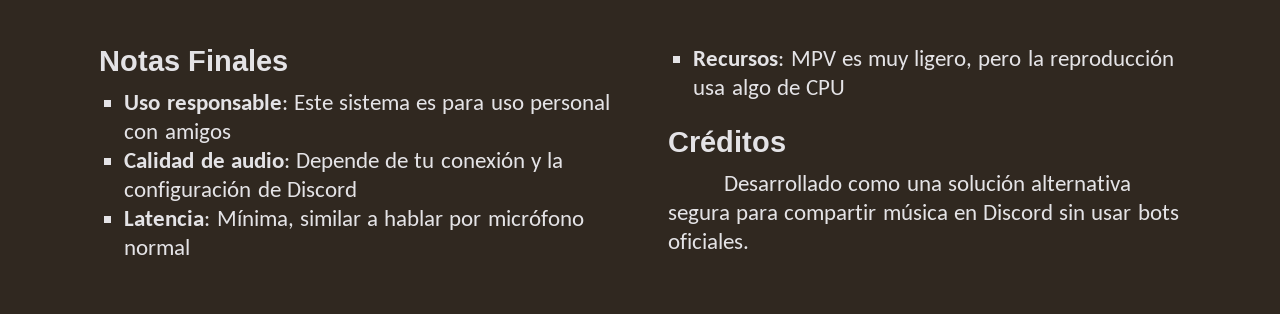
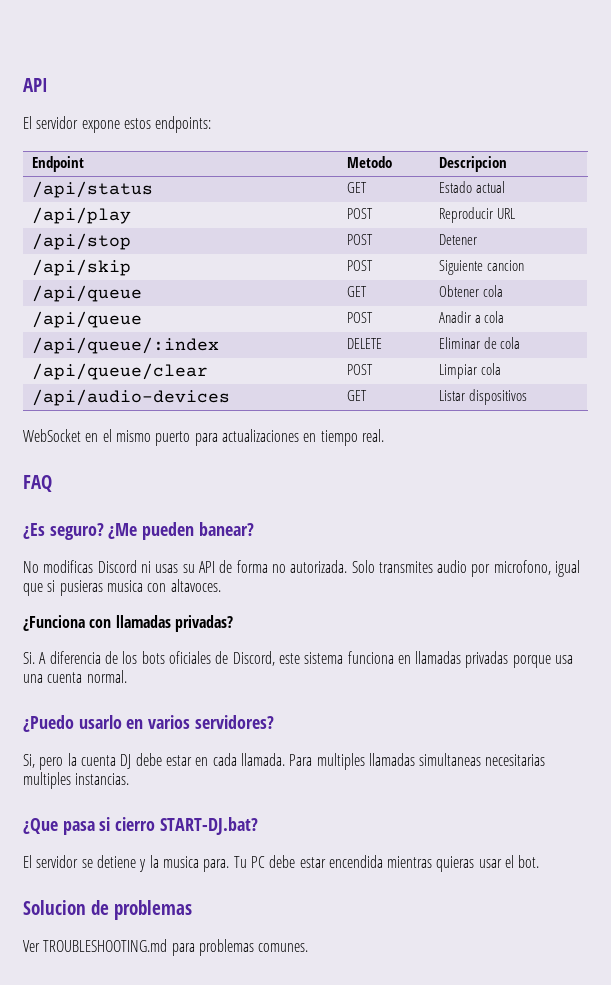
[99,49,288,71] [124,94,610,114] [124,123,231,143] [124,152,563,172] [124,181,357,201] [124,210,584,230] [124,239,191,255] [693,50,1174,70] [693,79,845,99] [668,130,786,152] [724,175,1132,191] [668,204,1179,224] [668,233,749,249] Notas Finales // Uso responsable: Este sistema es para uso personal con amigos // Calidad de audio: Depende de tu conexión y la configuración de Discord // Latencia: Mínima, similar a hablar por micrófono normal // Recursos: MPV es muy ligero, pero la reproducción usa algo de CPU // Créditos // Desarrollado como una solución alternativa segura para compartir música en Discord sin usar bots oficiales. -> [23,78,48,92] [23,116,212,133] [31,156,84,172] [346,156,392,168] [438,156,507,172] [31,181,153,198] [346,182,367,193] [438,181,505,193] [31,207,131,224] [346,208,373,219] [438,207,515,223] [31,233,131,250] [346,234,373,245] [438,234,477,245] [31,259,131,276] [346,260,373,271] [438,260,524,275] [31,285,142,302] [346,286,367,297] [438,285,503,297] [31,311,142,328] [346,312,373,323] [438,311,505,323] [31,337,219,354] [346,338,382,349] [438,337,521,349] [31,363,208,380] [346,364,373,375] [438,363,501,379] [31,389,230,406] [346,390,367,401] [438,389,527,405] [23,429,384,446] [23,475,52,492] [23,522,254,540] [23,560,581,577] [23,579,221,596] [23,615,233,632] [23,651,574,668] [23,670,127,683] [23,715,274,732] [23,753,546,770] [23,772,130,789] [23,817,258,835] [23,855,540,872] [23,900,192,920] [23,939,309,956] API // El servidor expone estos endpoints: // Endpoint | Metodo | Descripcion // /api/status | GET | Estado actual // /api/play | POST | Reproducir URL // /api/stop | POST | Detener // /api/skip | POST | Siguiente cancion // /api/queue | GET | Obtener cola // /api/queue | POST | Anadir a cola // /api/queue/:index | DELETE | Eliminar de cola // /api/queue/clear | POST | Limpiar cola // /api/audio-devices | GET | Listar dispositivos // WebSocket en el mismo puerto para actualizaciones en tiempo real. // FAQ // ¿Es seguro? ¿Me pueden banear? // No modificas Discord ni usas su API de forma no autorizada. Solo transmites audio por microfono, igual que si pusieras musica con altavoces. // ¿Funciona con llamadas privadas? // Si. A diferencia de los bots oficiales de Discord, este sistema funciona en llamadas privadas porque usa una cuenta normal. // ¿Puedo usarlo en varios servidores? // Si, pero la cuenta DJ debe estar en cada llamada. Para multiples llamadas simultaneas necesitarias multiples instancias. // ¿Que pasa si cierro START-DJ.bat? // El servidor se detiene y la musica para. Tu PC debe estar encendida mientras quieras usar el bot. // Solucion de problemas // Ver TROUBLESHOOTING.md para problemas comunes.

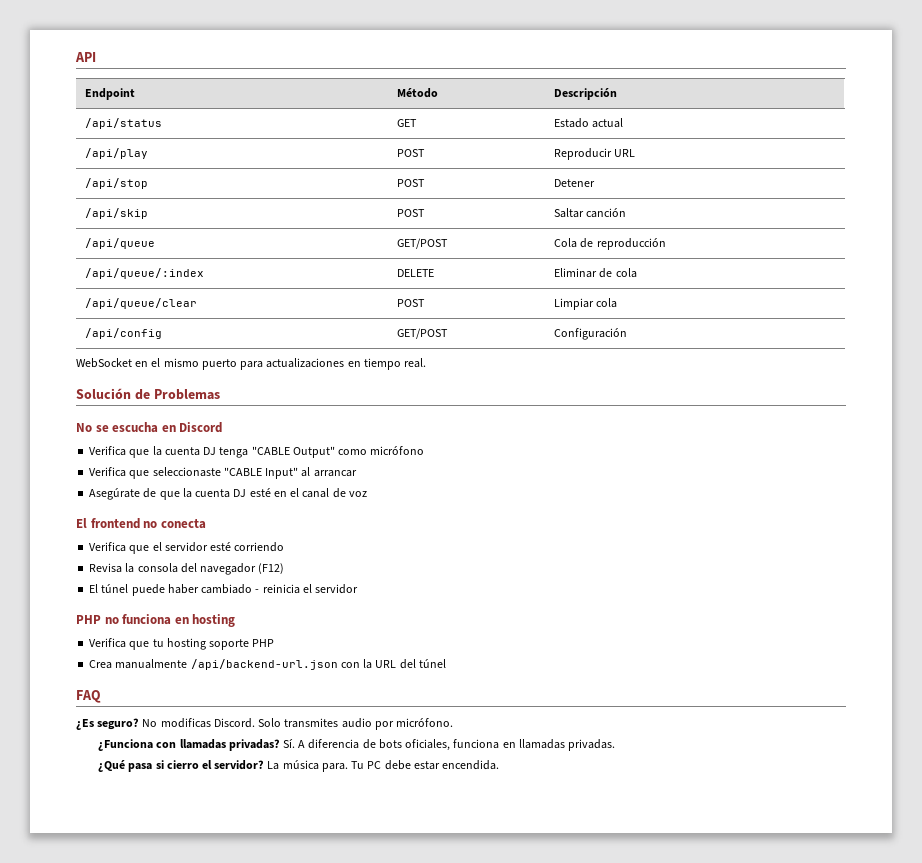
[23,78,48,92] [23,116,212,133] API // El servidor expone estos endpoints: -> [75,52,96,62] API
[346,156,392,168] [438,156,507,172] Metodo | Descripcion -> [397,88,439,98] [554,88,618,100] Método | Descripción
[438,260,524,275] [31,285,142,302] [346,286,367,297] [438,285,503,297] [31,311,142,328] [346,312,373,323] [438,311,505,323] Siguiente cancion // /api/queue | GET | Obtener cola // /api/queue | POST | Anadir a cola -> [554,208,627,218] [85,238,156,249] [397,238,449,249] [554,238,666,250] Saltar canción // /api/queue | GET/POST | Cola de reproducción
[31,389,230,406] [346,390,367,401] [438,389,527,405] /api/audio-devices | GET | Listar dispositivos -> [85,328,163,339] [397,328,449,339] [554,328,628,340] /api/config | GET/POST | Configuración
[23,475,52,492] [23,522,254,540] [23,560,581,577] [23,579,221,596] FAQ // ¿Es seguro? ¿Me pueden banear? // No modificas Discord ni usas su API de forma no autorizada. Solo transmites audio por microfono, igual que si pusieras musica con altavoces. -> [76,388,220,400] [76,422,223,433] [89,446,425,458] [89,467,357,479] [89,488,367,500] [76,518,206,529] [89,542,285,554] [89,563,285,575] [89,584,359,596] [76,614,236,627] [89,638,275,650] [89,659,446,670] [76,690,101,703] [76,718,454,730] Solución de Problemas // No se escucha en Discord // Verifica que la cuenta DJ tenga "CABLE Output" como micrófono // Verifica que seleccionaste "CABLE Input" al arrancar // Asegúrate de que la cuenta DJ esté en el canal de voz // El frontend no conecta // Verifica que el servidor esté corriendo // Revisa la consola del navegador (F12) // El túnel puede haber cambiado - reinicia el servidor // PHP no funciona en hosting // Verifica que tu hosting soporte PHP // Crea manualmente /api/backend-url.json con la URL del túnel // FAQ // ¿Es seguro? No modificas Discord. Solo transmites audio por micrófono.
[23,652,35,664] // Si. -> [283,739,296,748] Sí.
[122,651,574,668] [23,670,127,683] [23,715,274,732] [23,753,546,770] [23,772,130,789] [23,817,258,835] [23,855,199,872] los bots oficiales de Discord, este sistema funciona en llamadas privadas porque usa una cuenta normal. // ¿Puedo usarlo en varios servidores? // Si, pero la cuenta DJ debe estar en cada llamada. Para multiples llamadas simultaneas necesitarias multiples instancias. // ¿Que pasa si cierro START-DJ.bat? // El servidor se detiene y la musica -> [378,739,616,751] [98,760,319,772] bots oficiales, funciona en llamadas privadas. // ¿Qué pasa si cierro el servidor? La música
[328,855,540,872] [23,900,192,920] [23,939,309,956] encendida mientras quieras usar el bot. // Solucion de problemas // Ver TROUBLESHOOTING.md para problemas comunes. -> [442,760,500,770] encendida.

